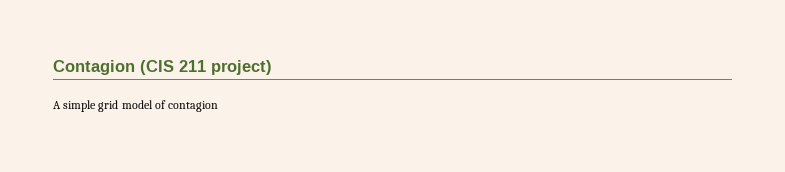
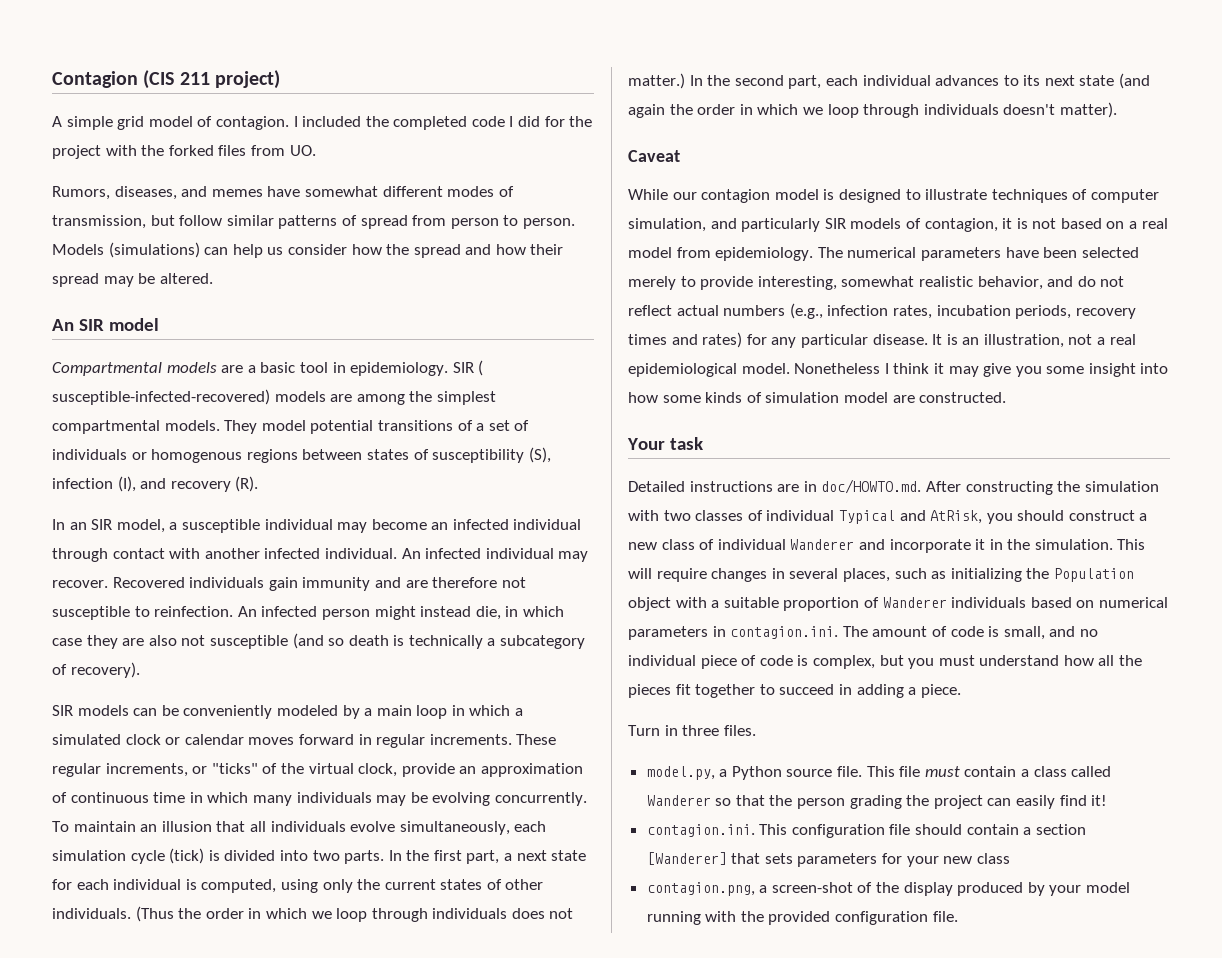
[168,101,219,112] contagion -> [215,116,593,130] [52,145,316,159] [52,186,514,200] [52,215,575,229] [52,242,564,258] [52,273,213,287] [52,318,159,331] [52,360,484,376] [52,389,496,405] [52,420,530,434] [52,447,551,463] [52,476,259,492] [52,519,582,533] [52,548,589,562] [52,577,526,591] [52,606,564,620] [52,633,586,649] [52,662,140,678] [52,705,524,719] [52,734,557,748] [52,763,583,777] [52,792,587,806] [52,821,547,835] [52,848,587,864] [52,879,544,893] [52,906,574,922] [628,73,1151,89] [628,102,1117,118] [628,150,680,162] [628,189,1159,203] [628,218,1168,232] [628,247,1139,261] [628,276,1125,290] [628,303,1136,319] [628,332,1136,348] [628,363,1169,377] [628,392,1007,403] [627,437,703,450] [628,479,1159,495] [628,510,1148,524] [628,539,1146,553] [628,568,1134,582] [628,597,1168,611] [628,626,1098,640] [628,655,1143,669] [628,684,961,698] [628,725,756,736] [646,766,1112,780] [646,795,1108,809] [646,824,1086,838] [646,852,1010,867] [646,882,1131,896] [646,911,958,925] contagion. I included the completed code I did for the project with the forked files from UO. // Rumors, diseases, and memes have somewhat different modes of transmission, but follow similar patterns of spread from person to person. Models (simulations) can help us consider how the spread and how their spread may be altered. // An SIR model // Compartmental models are a basic tool in epidemiology. SIR ( susceptible-infected-recovered) models are among the simplest compartmental models. They model potential transitions of a set of individuals or homogenous regions between states of susceptibility (S), infection (I), and recovery (R). // In an SIR model, a susceptible individual may become an infected individual through contact with another infected individual. An infected individual may recover. Recovered individuals gain immunity and are therefore not susceptible to reinfection. An infected person might instead die, in which case they are also not susceptible (and so death is technically a subcategory of recovery). // SIR models can be conveniently modeled by a main loop in which a simulated clock or calendar moves forward in regular increments. These regular increments, or "ticks" of the virtual clock, provide an approximation of continuous time in which many individuals may be evolving concurrently. To maintain an illusion that all individuals evolve simultaneously, each simulation cycle (tick) is divided into two parts. In the first part, a next state for each individual is computed, using only the current states of other individuals. (Thus the order in which we loop through individuals does not matter.) In the second part, each individual advances to its next state (and again the order in which we loop through individuals doesn't matter). // Caveat // While our contagion model is designed to illustrate techniques of computer simulation, and particularly SIR models of contagion, it is not based on a real model from epidemiology. The numerical parameters have been selected merely to provide interesting, somewhat realistic behavior, and do not reflect actual numbers (e.g., infection rates, incubation periods, recovery times and rates) for any particular disease. It is an illustration, not a real epidemiological model. Nonetheless I think it may give you some insight into how some kinds of simulation model are constructed. // Your task // Detailed instructions are in doc/HOWTO.md. After constructing the simulation with two classes of individual Typical and AtRisk, you should construct a new class of individual Wanderer and incorporate it in the simulation. This will require changes in several places, such as initializing the Population object with a suitable proportion of Wanderer individuals based on numerical parameters in contagion.ini. The amount of code is small, and no individual piece of code is complex, but you must understand how all the pieces fit together to succeed in adding a piece. // Turn in three files. // model.py, a Python source file. This file must contain a class called Wanderer so that the person grading the project can easily find it! // contagion.ini. This configuration file should contain a section [Wanderer] that sets parameters for your new class // contagion.png, a screen-shot of the display produced by your model running with the provided configuration file.

